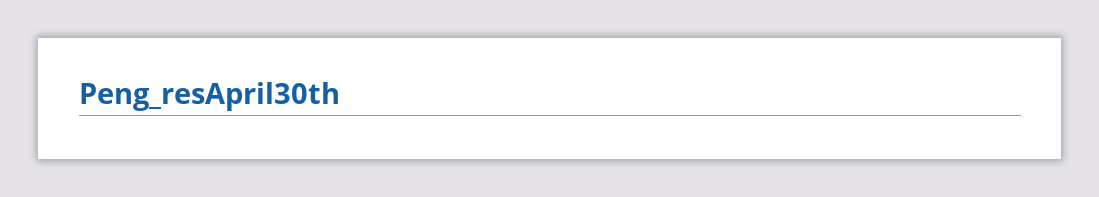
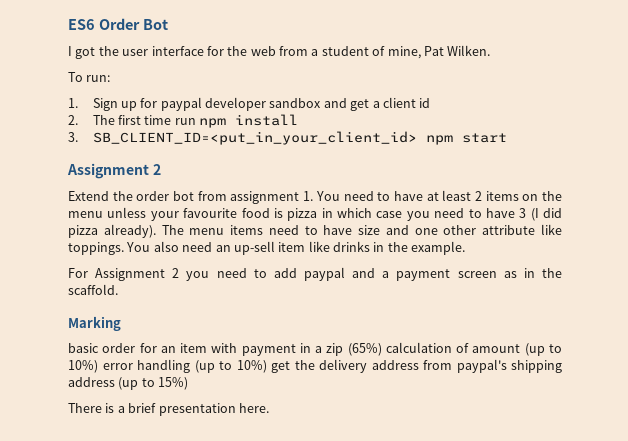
[79,82,340,111] Peng_resApril30th -> [68,18,168,30] [68,45,491,59] [68,72,111,82] [68,97,431,111] [68,114,299,128] [68,131,507,145] [67,163,161,179] [68,190,562,204] [68,207,562,221] [68,224,562,238] [68,241,466,255] [68,267,563,281] [68,284,118,295] [68,316,121,331] [68,342,562,356] [68,359,562,373] [68,377,189,390] [68,403,269,416] ES6 Order Bot // I got the user interface for the web from a student of mine, Pat Wilken. // To run: // 1. Sign up for paypal developer sandbox and get a client id // 2. The first time run npm install // 3. SB_CLIENT_ID=<put_in_your_client_id> npm start // Assignment 2 // Extend the order bot from assignment 1. You need to have at least 2 items on the menu unless your favourite food is pizza in which case you need to have 3 (I did pizza already). The menu items need to have size and one other attribute like toppings. You also need an up-sell item like drinks in the example. // For Assignment 2 you need to add paypal and a payment screen as in the scaffold. // Marking // basic order for an item with payment in a zip (65%) calculation of amount (up to 10%) error handling (up to 10%) get the delivery address from paypal's shipping address (up to 15%) // There is a brief presentation here.

